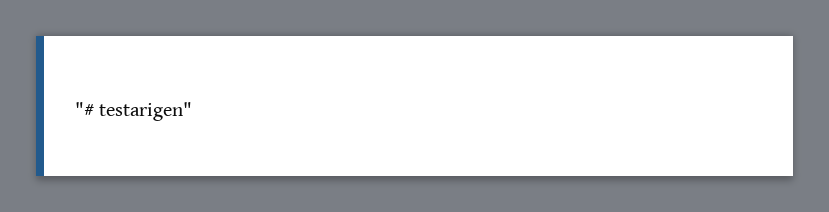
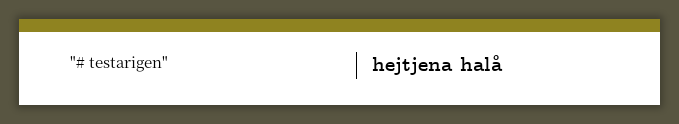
(193, 111) none -> [372,55,503,75] // hejtjena halå

